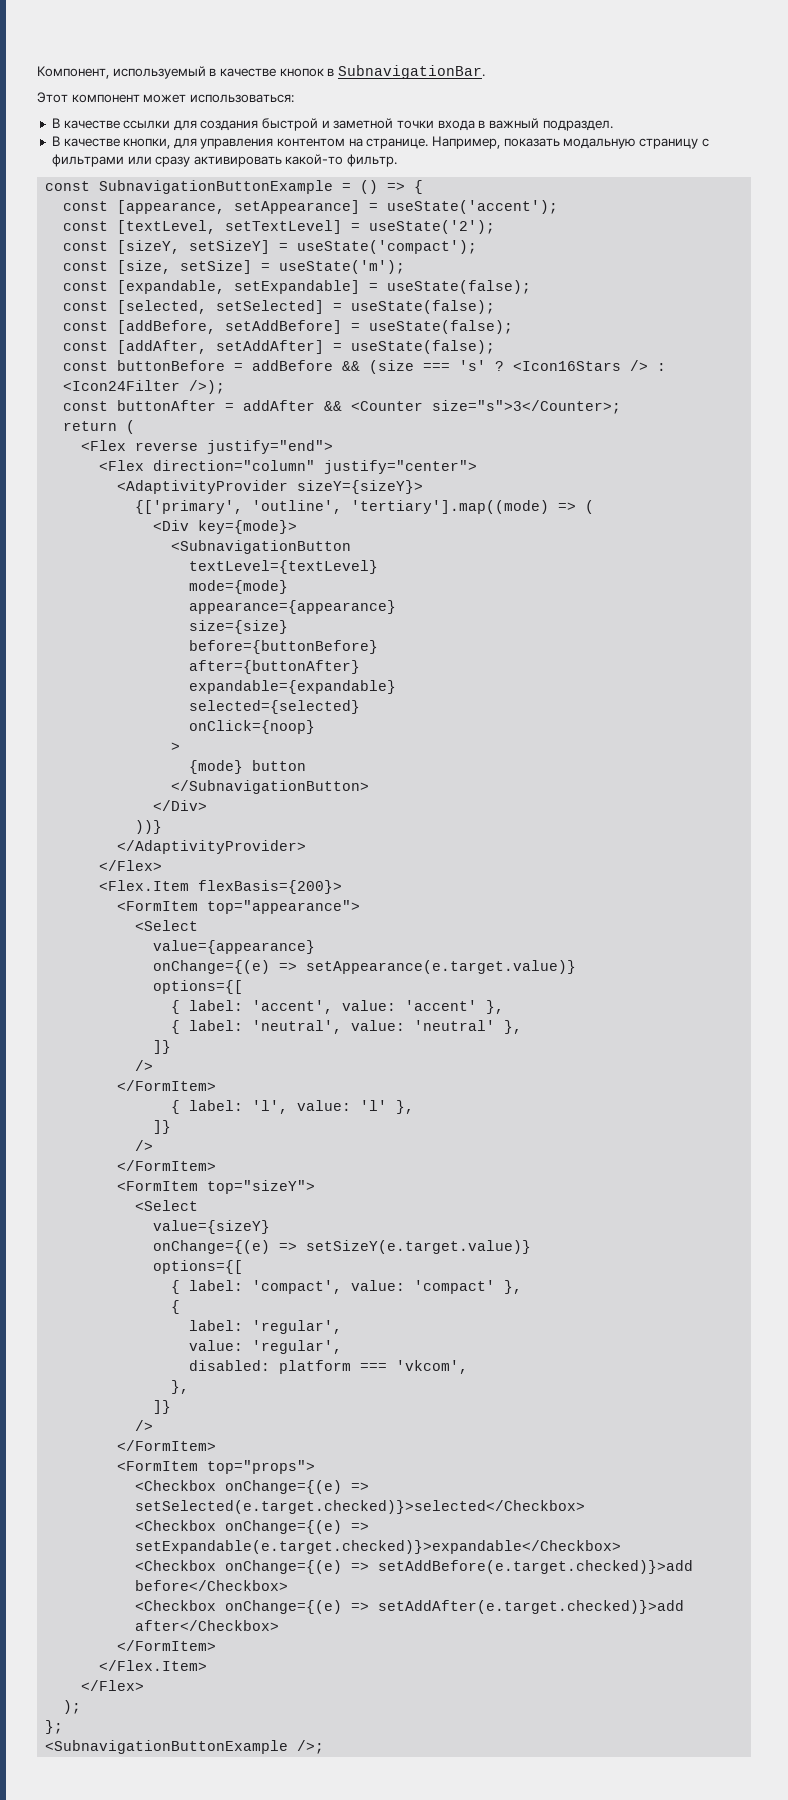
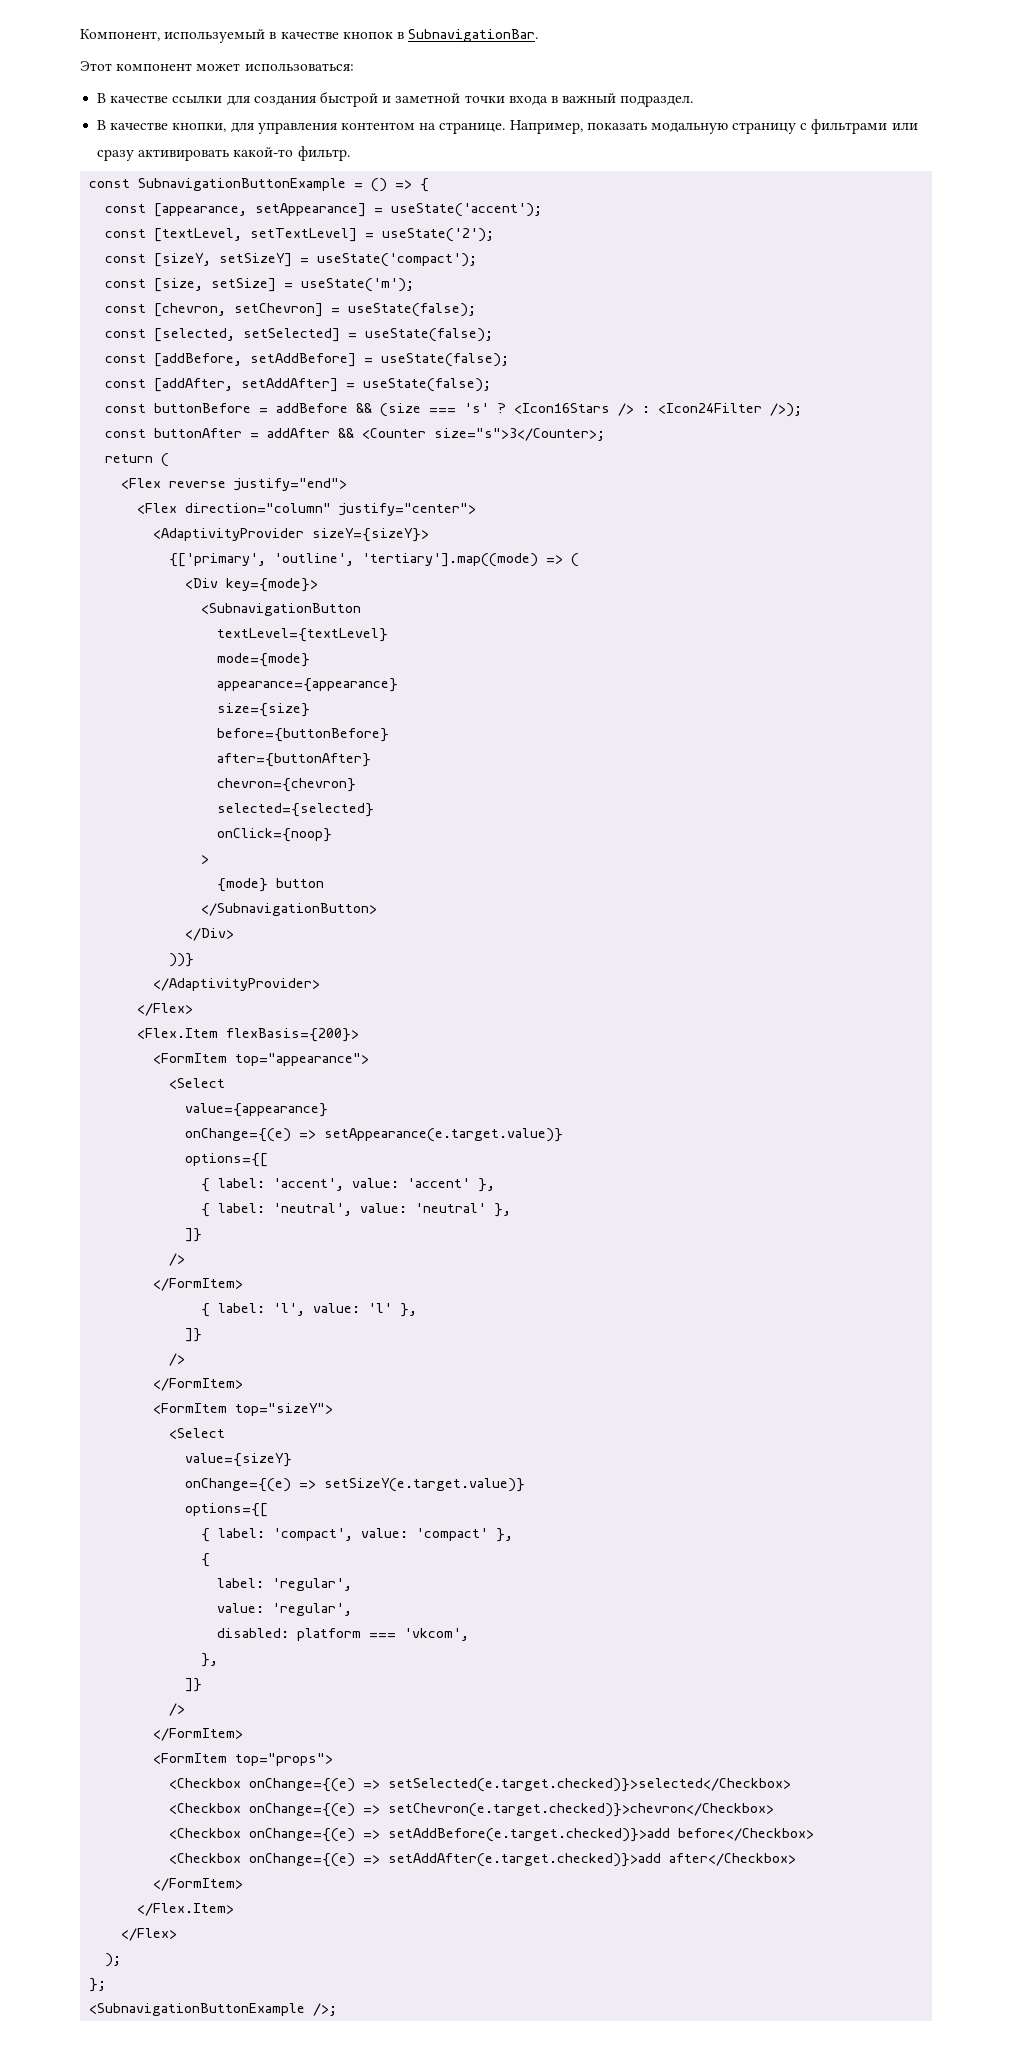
[117,280,361,294] [expandable, setExpandable] -> [154,303,324,317] [chevron, setChevron]
[189,680,397,694] expandable={expandable} -> [217,778,357,792] chevron={chevron}
[135,1540,622,1554] setExpandable(e.target.checked)}>expandable</Checkbox> -> [388,1803,775,1817] setChevron(e.target.checked)}>chevron</Checkbox>

